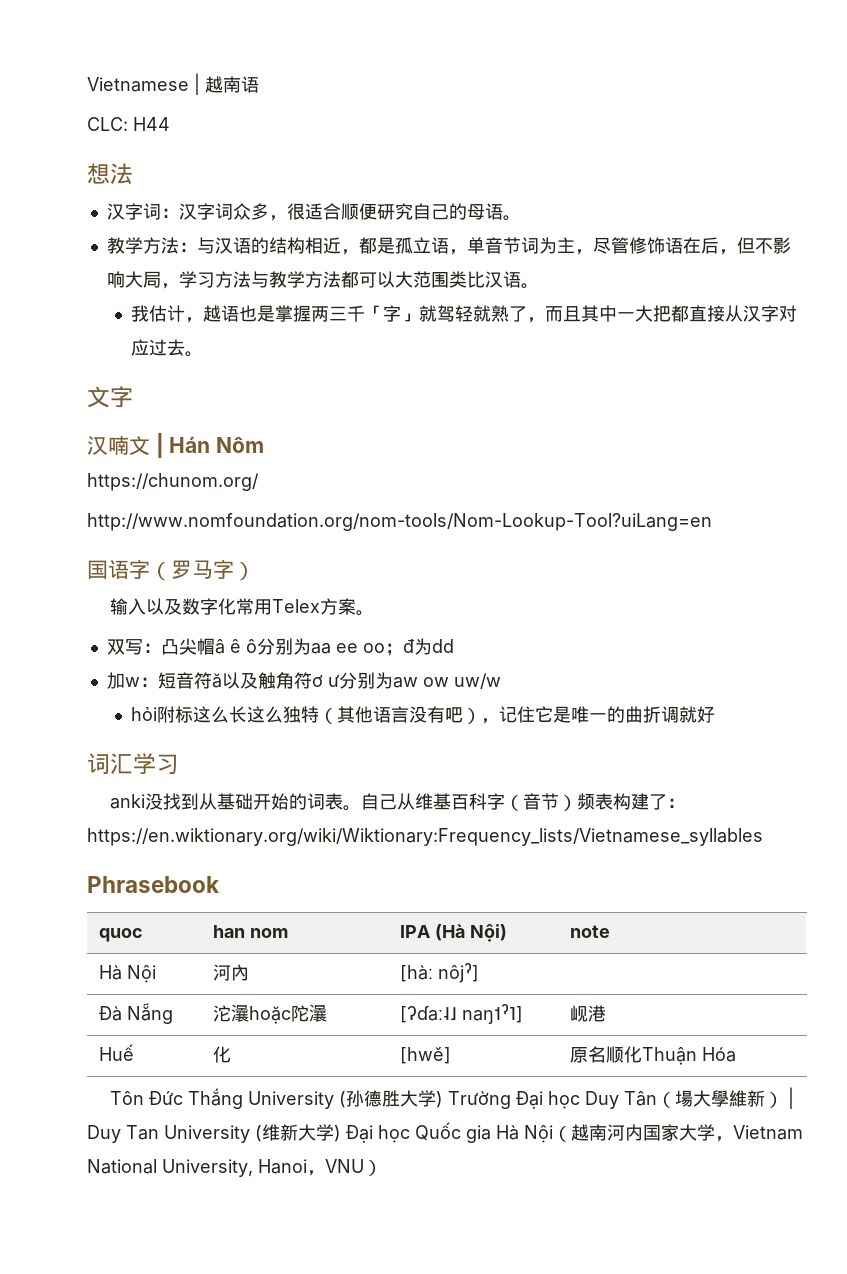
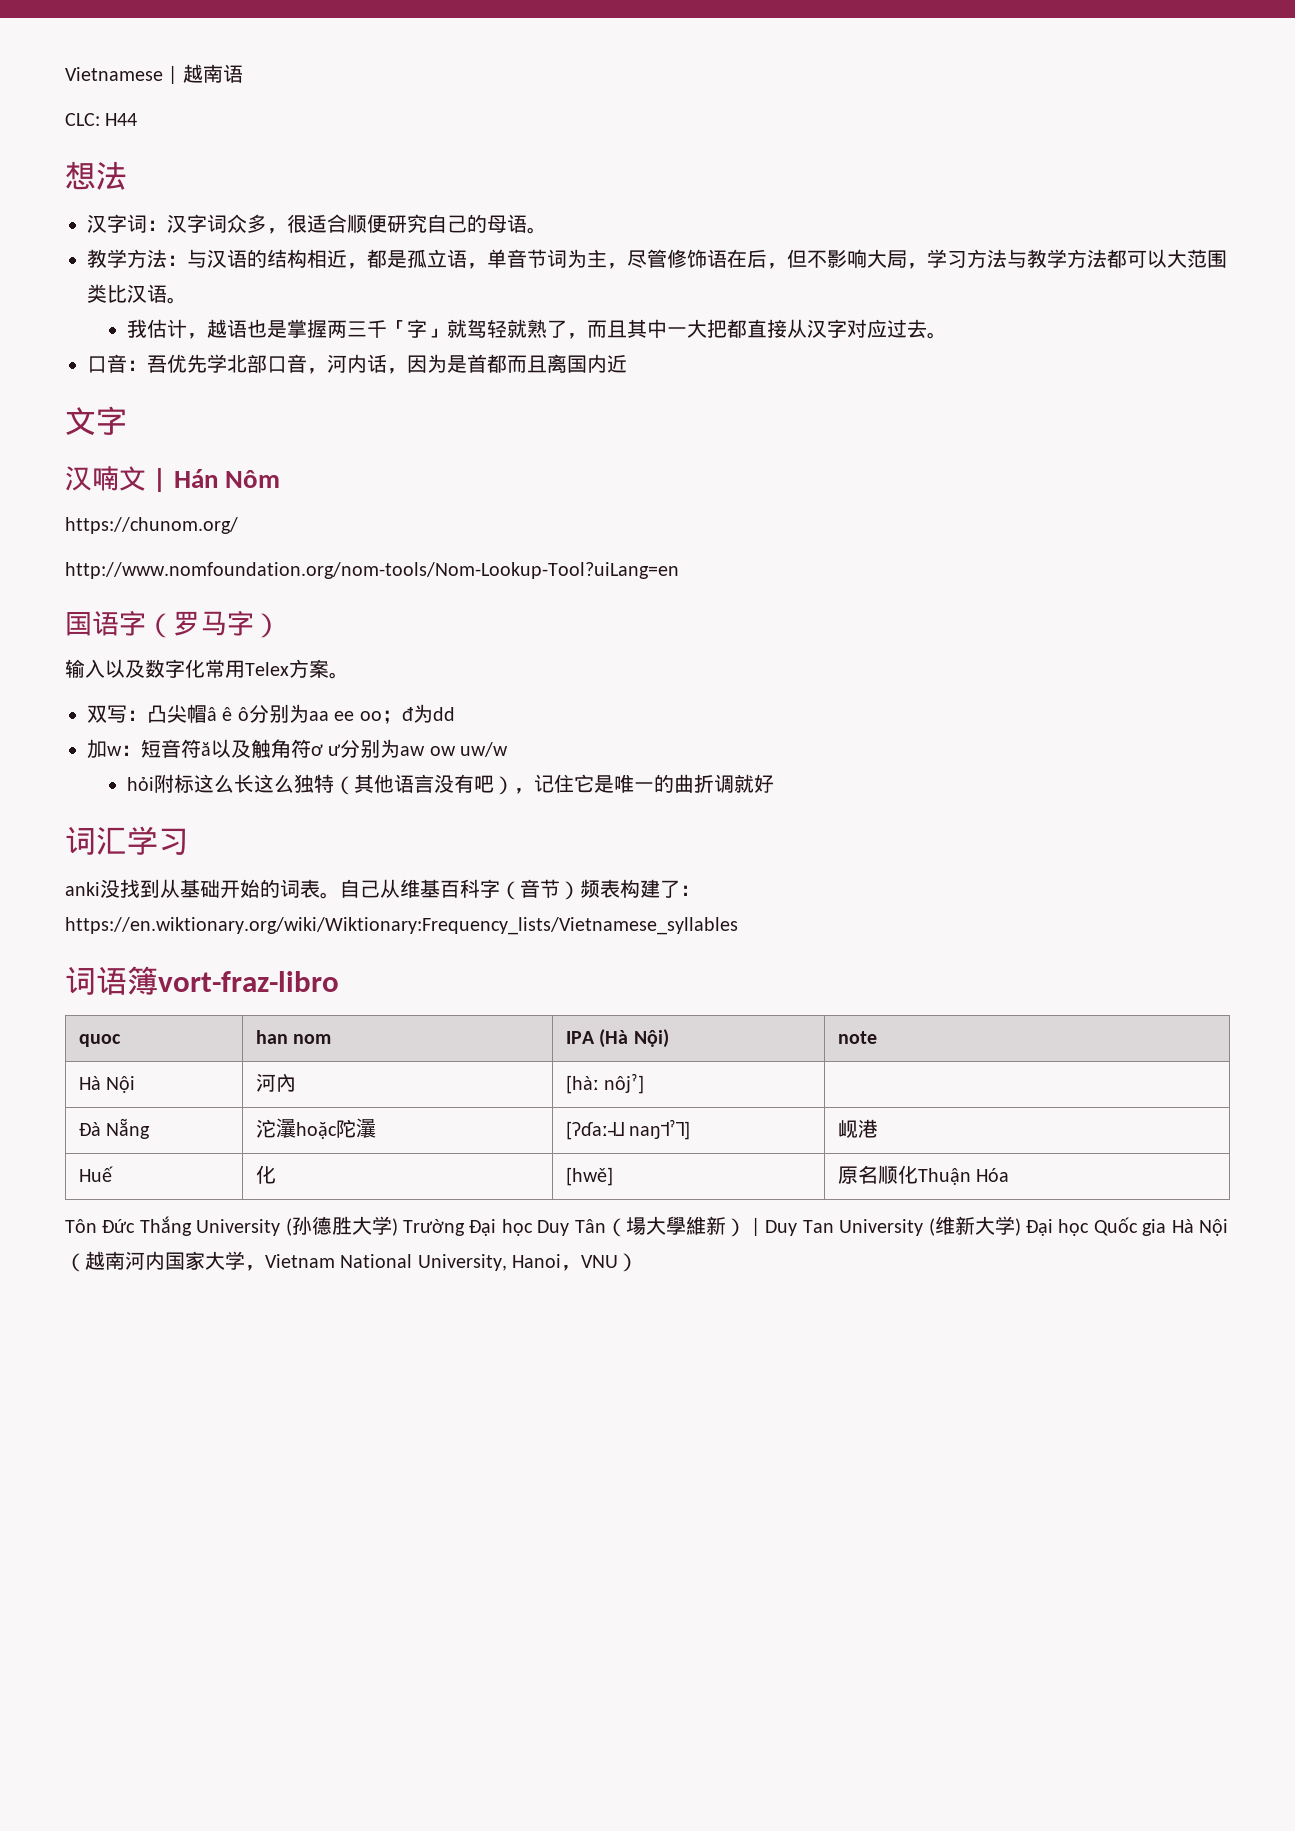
(204, 354) none -> [87,354,627,374] // 口音：吾优先学北部口音，河内话，因为是首都而且离国内近
[87,876,219,893] Phrasebook -> [65,966,339,995] 词语簿vort-fraz-libro

